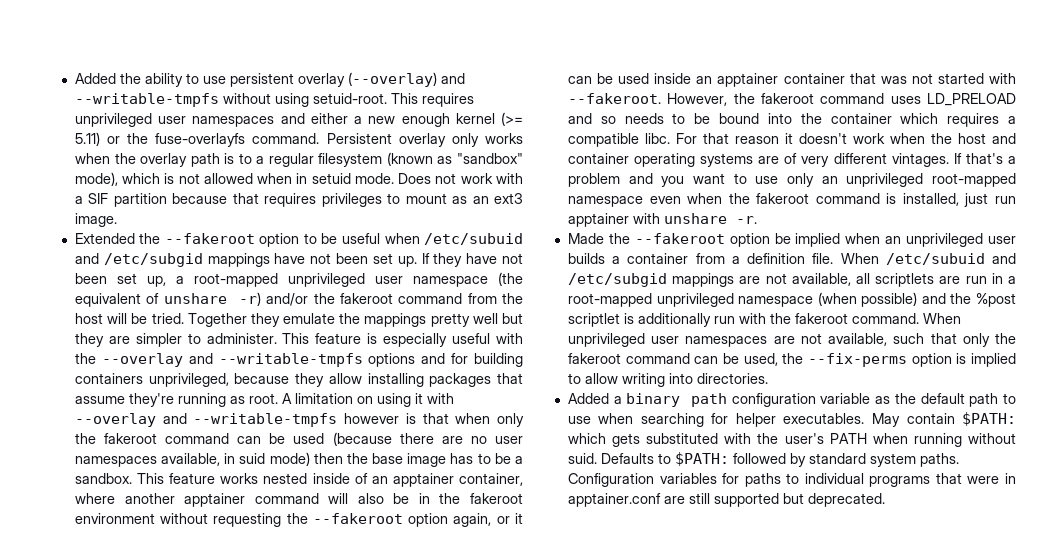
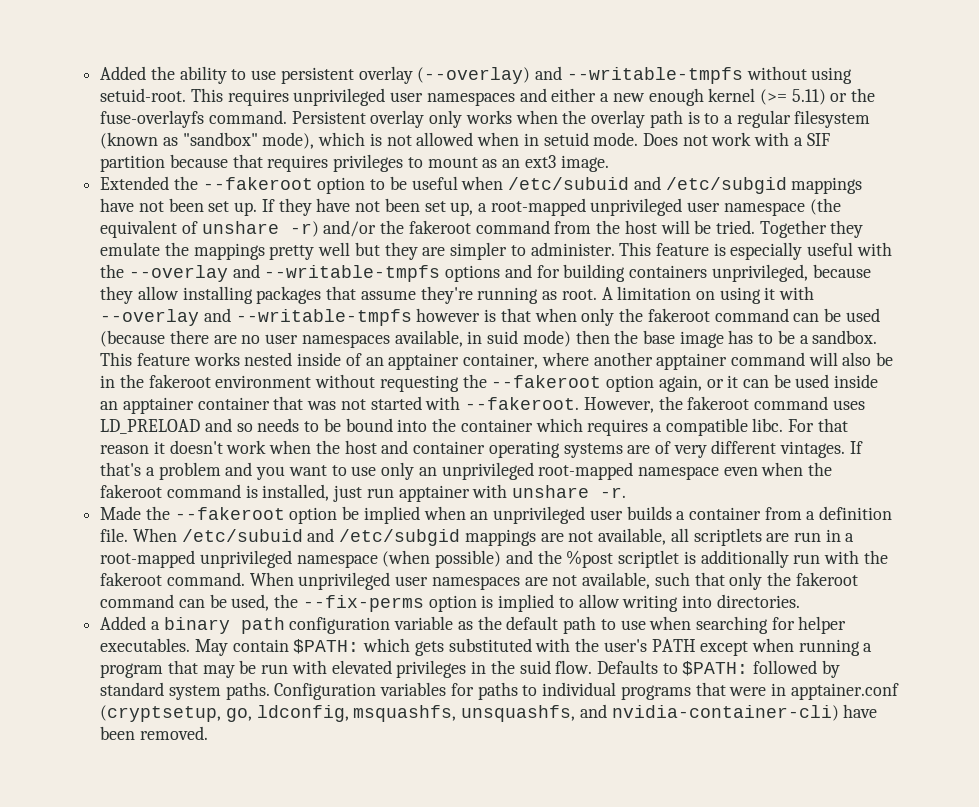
(867, 438) none -> [700,641,749,656] except
[968,433,1016,444] [567,453,597,464] without suid. -> [863,643,873,652] [100,660,593,678] a program that may be run with elevated privileges in the suid flow.
[663,493,885,507] are still supported but deprecated. -> [100,704,878,722] [100,726,208,740] (cryptsetup, go, ldconfig, msquashfs, unsquashfs, and nvidia-container-cli) have been removed.

